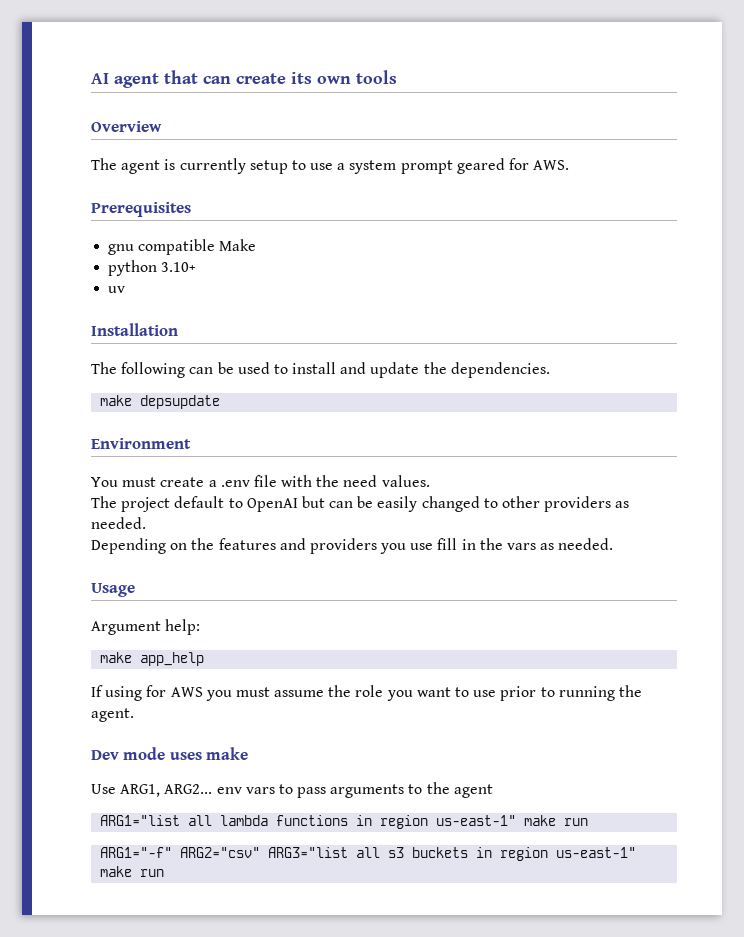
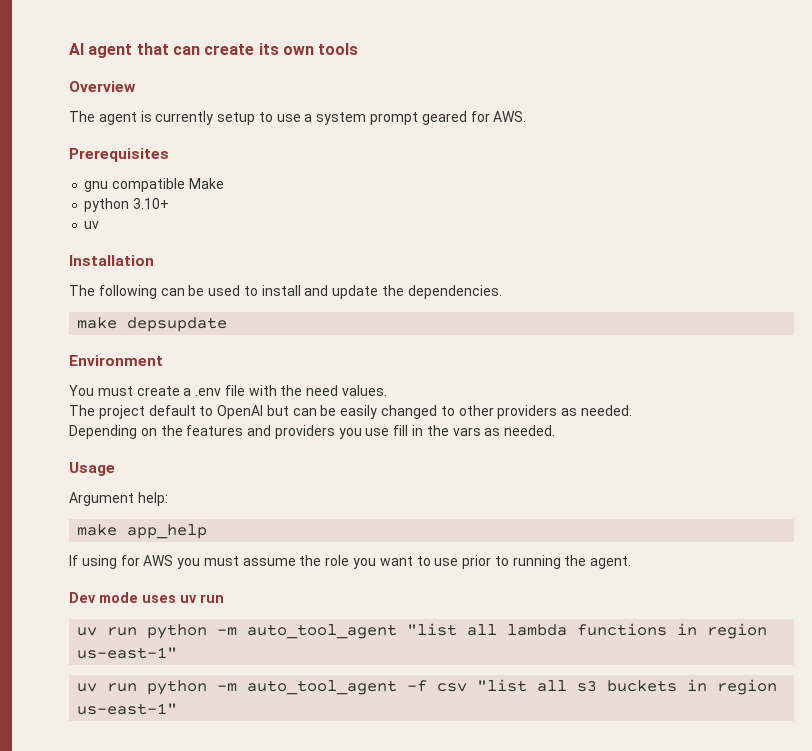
[206,747,249,760] [91,782,493,798] [100,815,181,826] make // Use ARG1, ARG2... env vars to pass arguments to the agent // ARG1="list -> [180,594,224,603] [77,623,458,639] uv run // uv run python -m auto_tool_agent "list
[524,815,589,826] [100,847,349,858] make run // ARG1="-f" ARG2="csv" ARG3="list -> [77,679,528,695] // uv run python -m auto_tool_agent -f csv "list
[100,866,165,877] make run -> (178, 709) none

